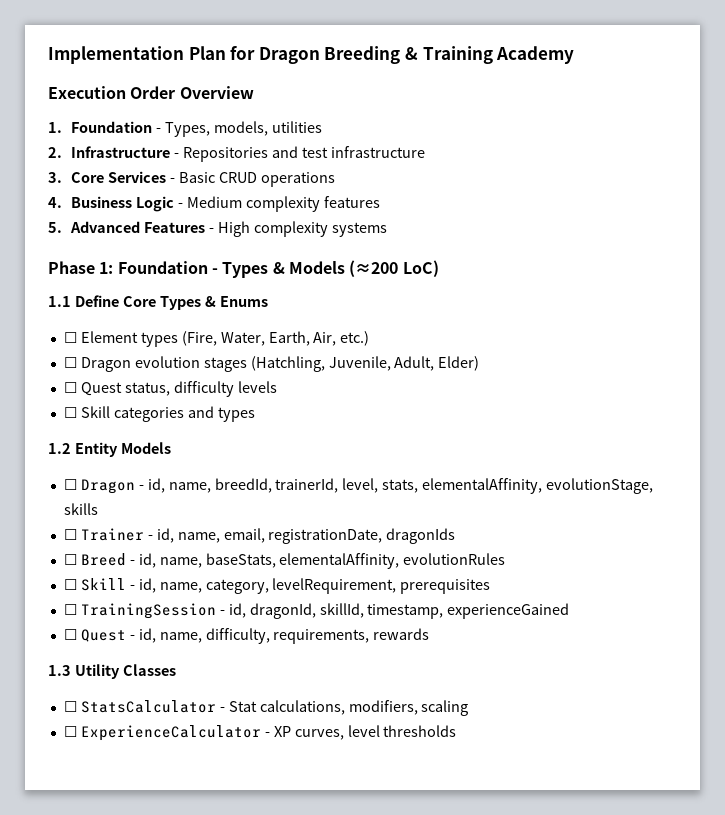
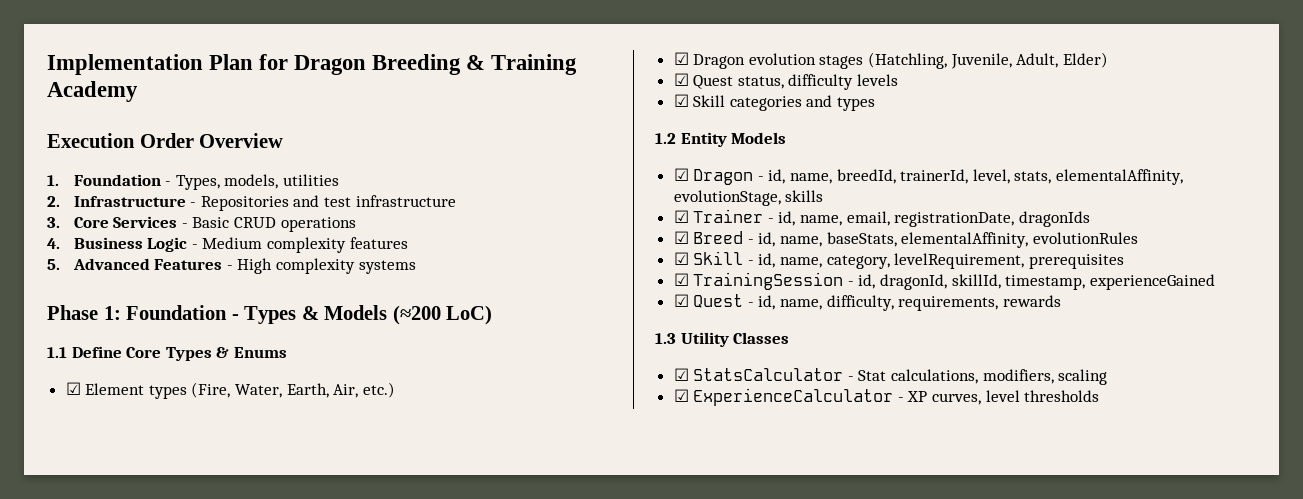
[63,332,77,343] ☐ -> [65,382,81,395] ☑
[63,357,77,368] ☐ -> [673,52,689,65] ☑
[63,382,77,393] ☐ -> [673,73,689,86] ☑
[63,407,77,418] ☐ -> [673,94,689,107] ☑
[63,479,77,490] ☐ -> [673,168,689,181] ☑
[63,529,77,540] ☐ -> [673,210,689,223] ☑
[63,554,77,565] ☐ -> [673,231,689,244] ☑
[63,579,77,590] ☐ -> [673,252,689,265] ☑
[63,604,77,615] ☐ -> [673,273,689,286] ☑
[63,629,77,640] ☐ -> [673,294,689,307] ☑
[63,701,77,712] ☐ -> [673,368,689,381] ☑
[63,726,77,737] ☐ -> [673,389,689,402] ☑

